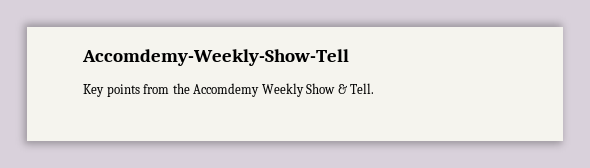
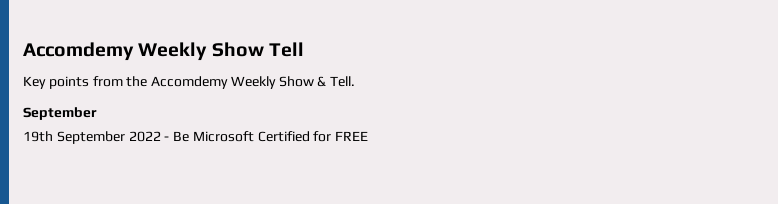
[82,49,349,66] Accomdemy-Weekly-Show-Tell -> [23,42,304,61] Accomdemy Weekly Show Tell
(375, 88) none -> [23,107,97,120] [23,131,369,144] // September // 19th September 2022 - Be Microsoft Certified for FREE

